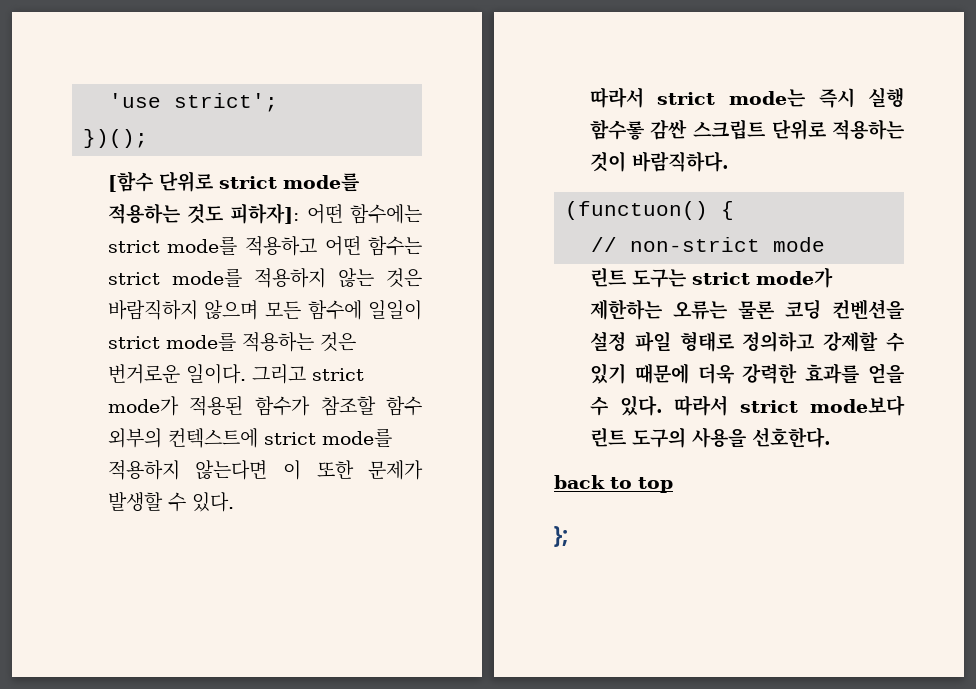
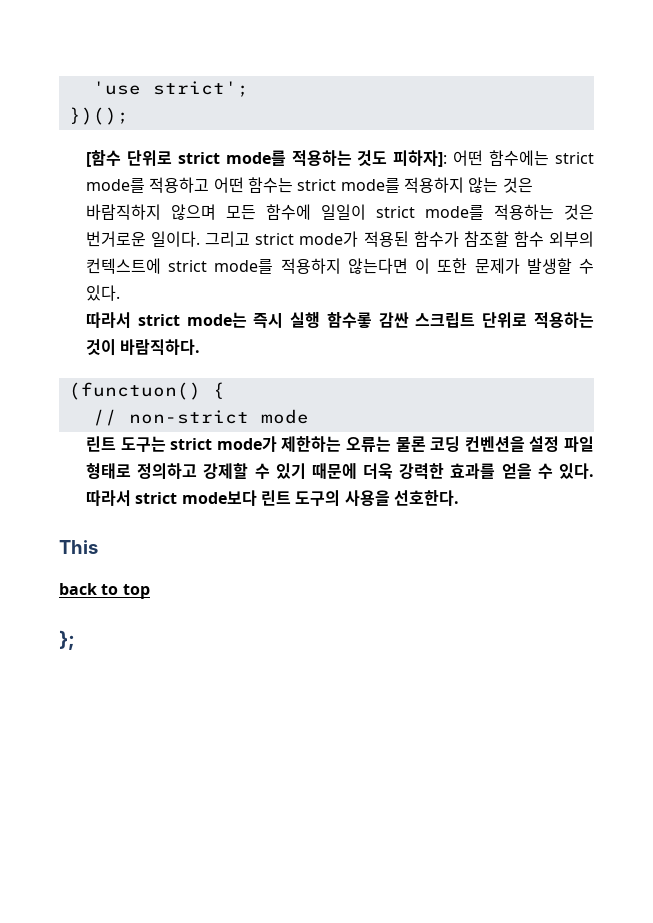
(831, 437) none -> [59,540,98,554] // This

